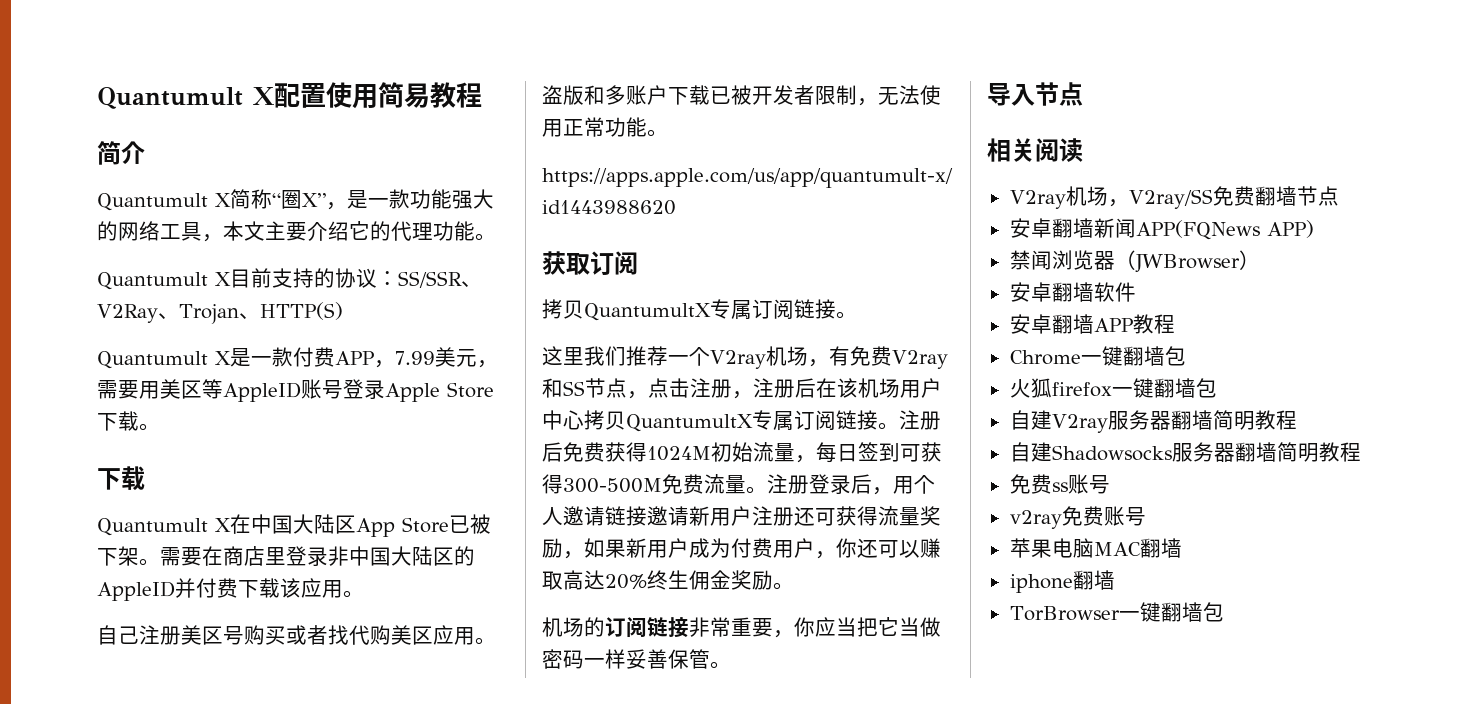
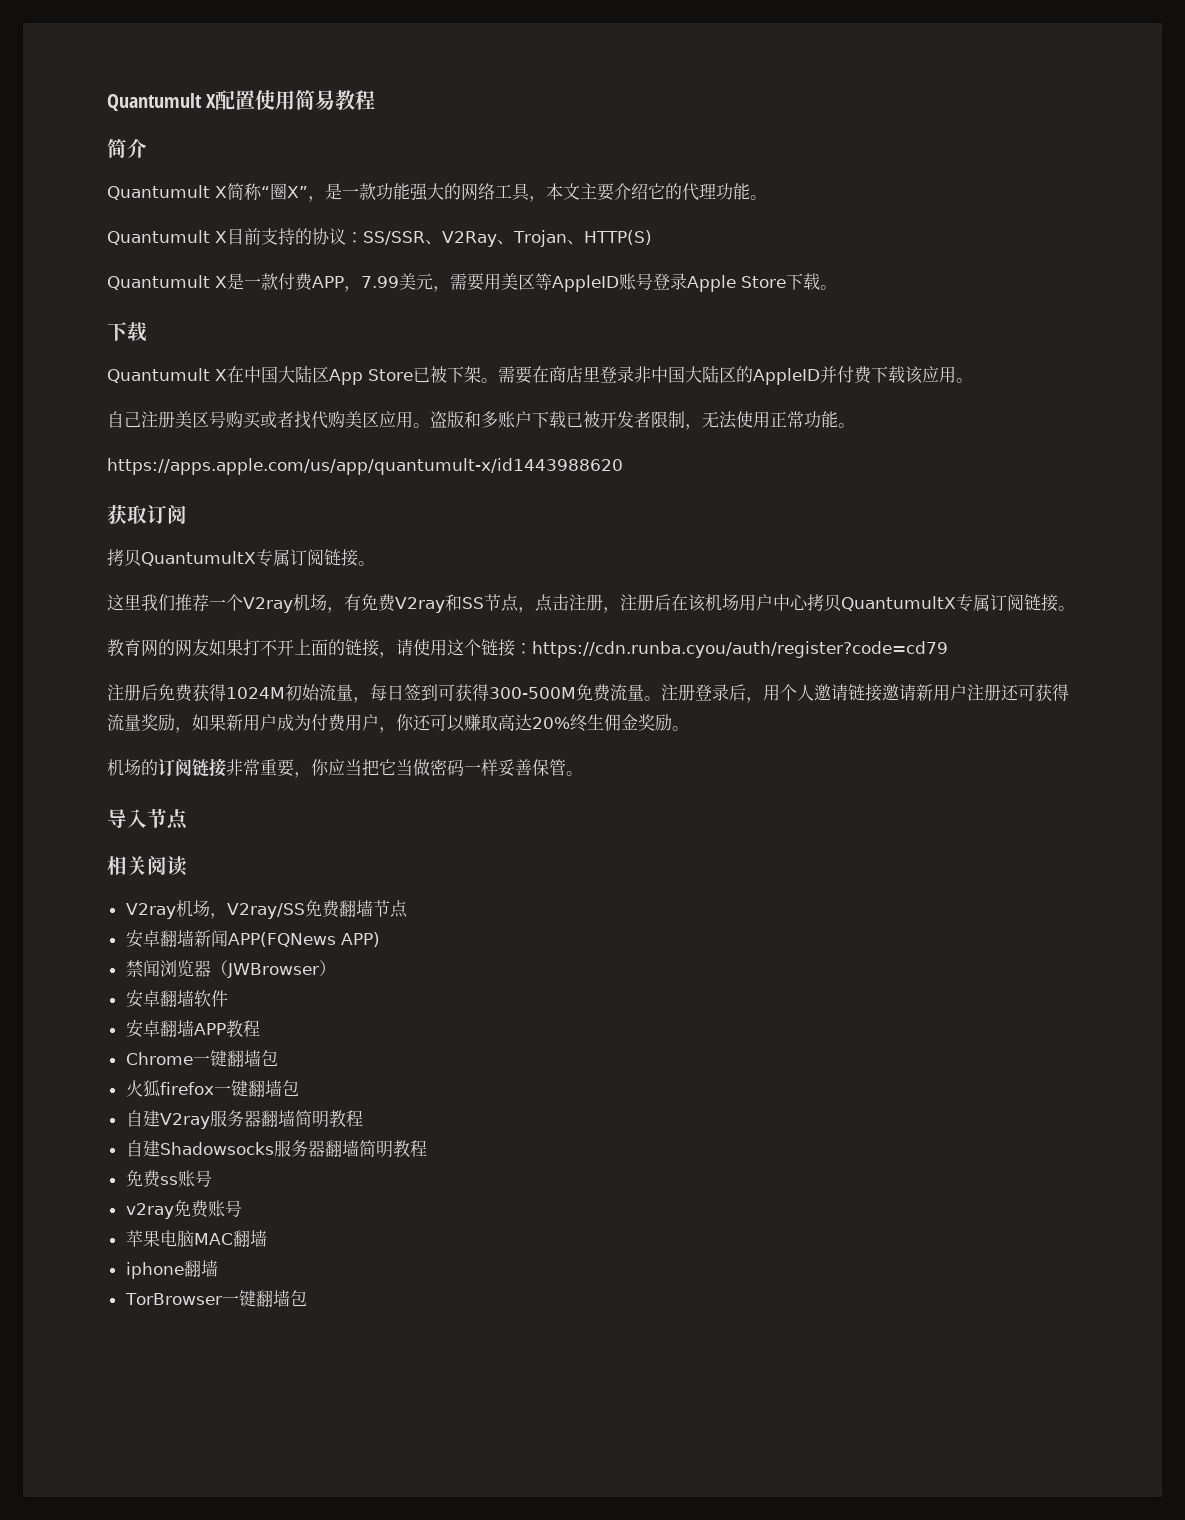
(899, 426) none -> [107,639,948,658] // 教育网的网友如果打不开上面的链接，请使用这个链接：https://cdn.runba.cyou/auth/register?code=cd79 //

